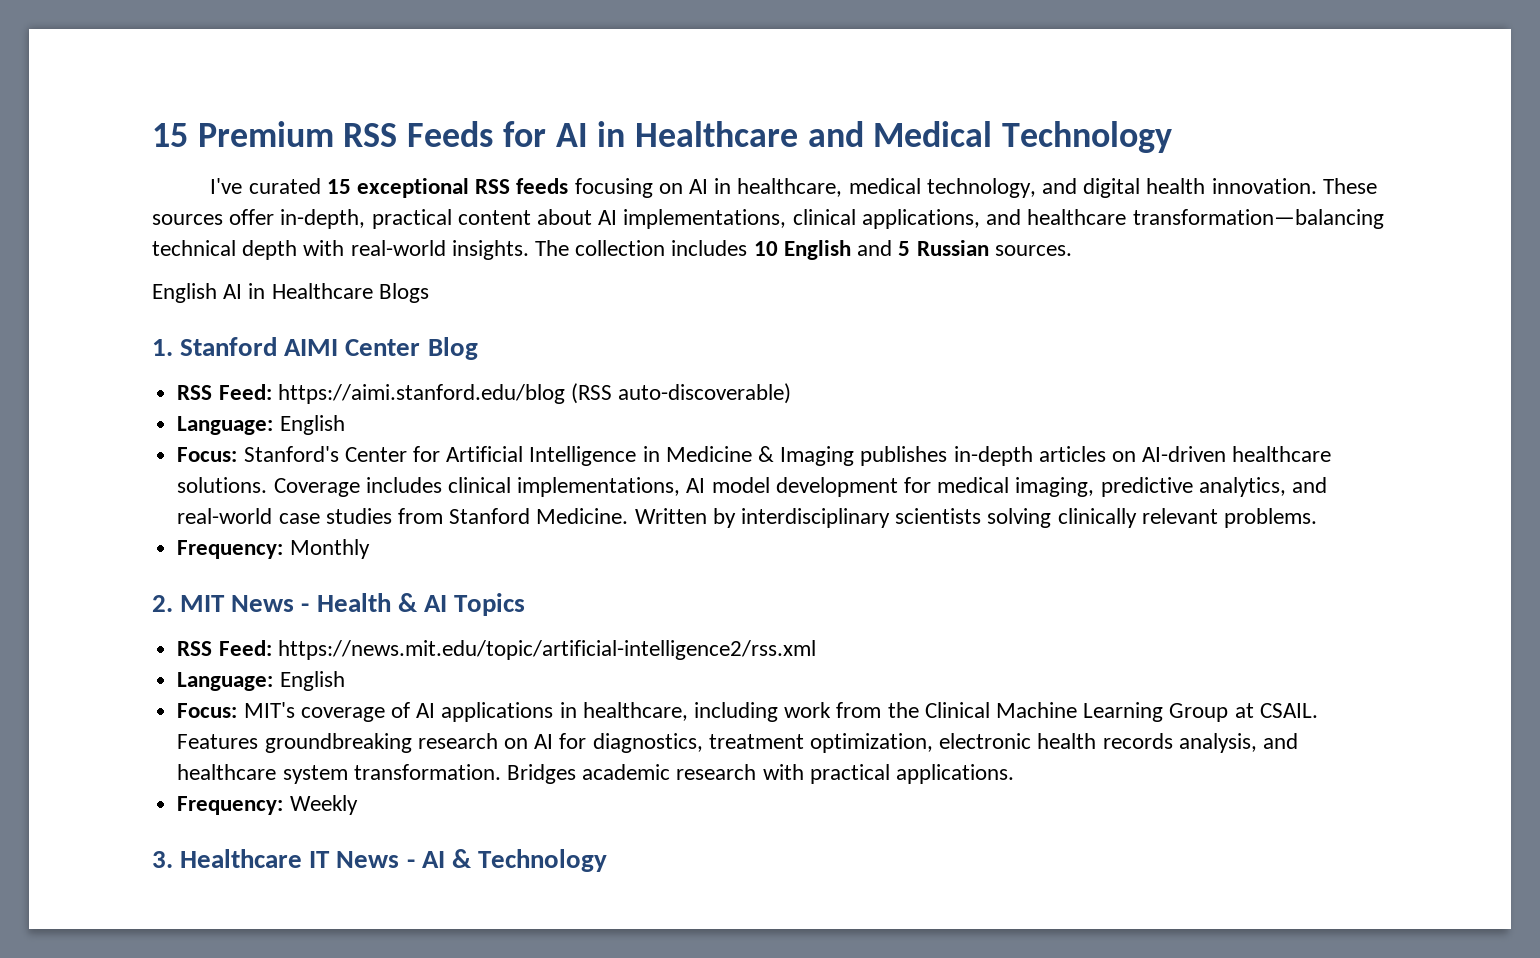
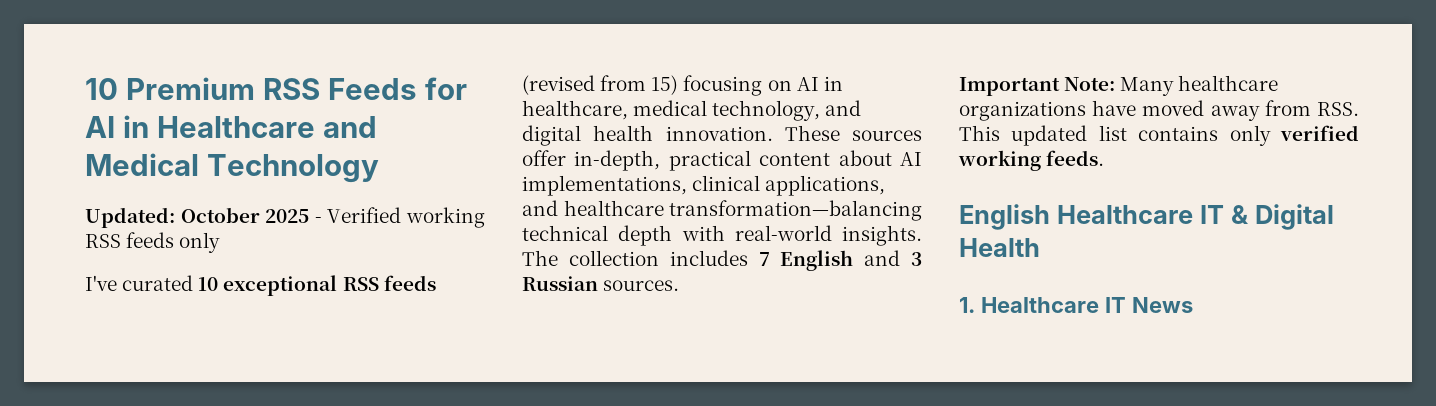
[152,123,188,147] 15 -> [85,78,118,100] 10
(1173, 137) none -> [85,207,485,228] [85,232,221,253] // Updated: October 2025 - Verified working RSS feeds only
[326,179,351,194] 15 -> [198,277,219,291] 10
(569, 186) none -> [522,75,679,95] (revised from 15)
[753,241,778,256] 10 -> [758,252,770,266] 7
[898,241,911,256] 5 -> [911,252,922,266] 3
[152,283,429,303] [152,337,478,360] [177,383,792,404] [177,415,345,435] [177,446,1332,466] [177,477,1328,497] [177,508,1318,528] [177,539,370,559] [152,593,526,616] [177,640,816,660] [177,671,345,691] [177,702,1318,722] [177,733,1299,753] [177,764,1014,784] [177,795,358,815] [152,849,608,872] English AI in Healthcare Blogs // 1. Stanford AIMI Center Blog // RSS Feed: https://aimi.stanford.edu/blog (RSS auto-discoverable) // Language: English // Focus: Stanford's Center for Artificial Intelligence in Medicine & Imaging publishes in-depth articles on AI-driven healthcare solutions. Coverage includes clinical implementations, AI model development for medical imaging, predictive analytics, and real-world case studies from Stanford Medicine. Written by interdisciplinary scientists solving clinically relevant problems. // Frequency: Monthly // 2. MIT News - Health & AI Topics // RSS Feed: https://news.mit.edu/topic/artificial-intelligence2/rss.xml // Language: English // Focus: MIT's coverage of AI applications in healthcare, including work from the Clinical Machine Learning Group at CSAIL. Features groundbreaking research on AI for diagnostics, treatment optimization, electronic health records analysis, and healthcare system transformation. Bridges academic research with practical applications. // Frequency: Weekly // 3. Healthcare IT News - AI & Technology -> [959,75,1279,96] [959,100,1359,121] [959,125,1359,146] [958,150,1105,171] [959,204,1334,230] [959,238,1040,257] [959,297,1193,313] Important Note: Many healthcare organizations have moved away from RSS. This updated list contains only verified working feeds. // English Healthcare IT & Digital Health // 1. Healthcare IT News

